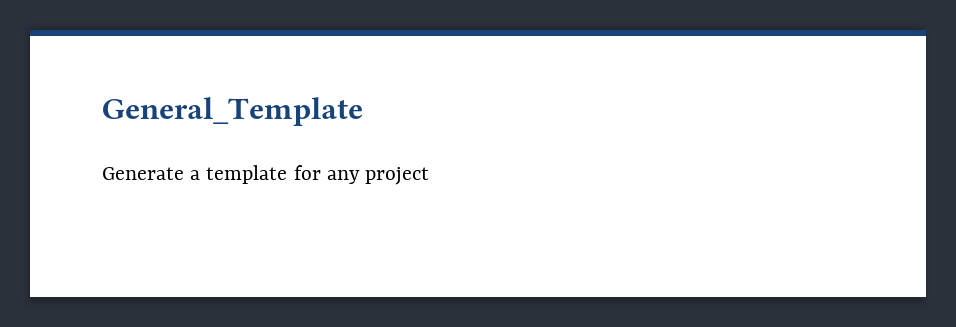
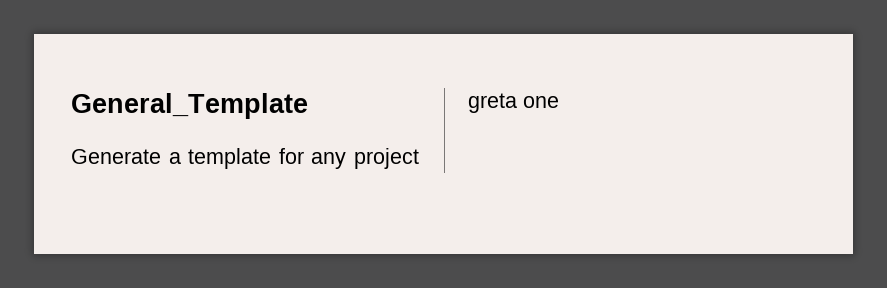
(430, 176) none -> [468,93,559,113] greta one

